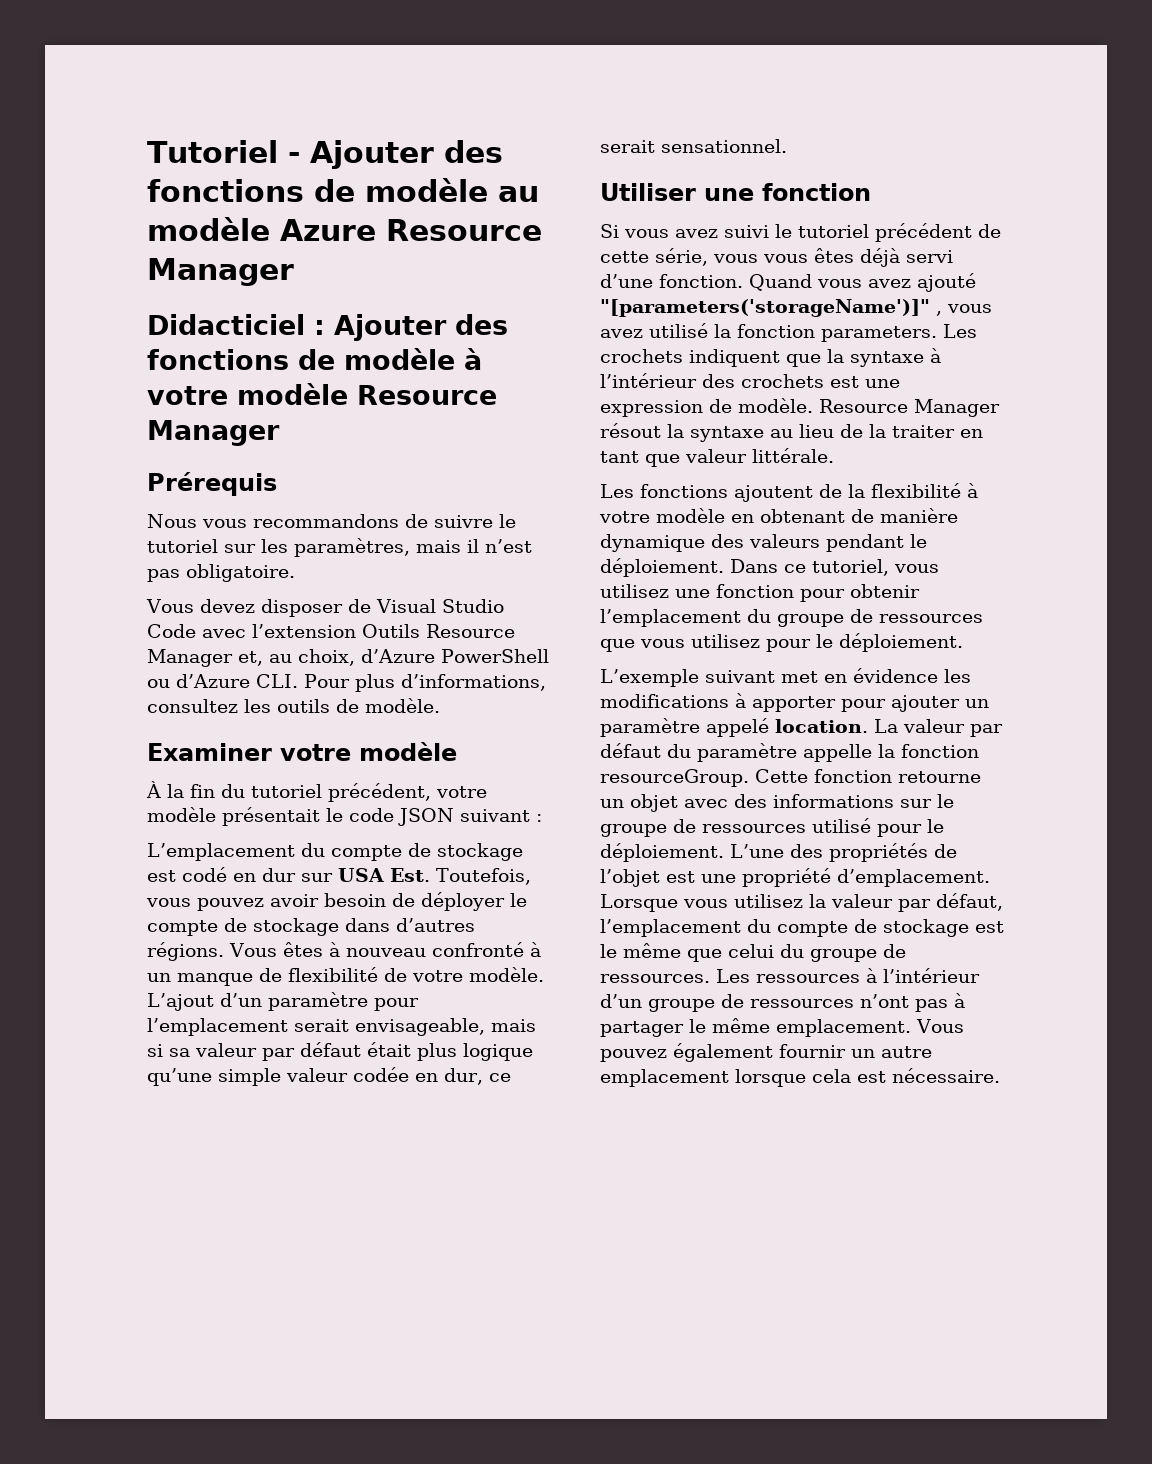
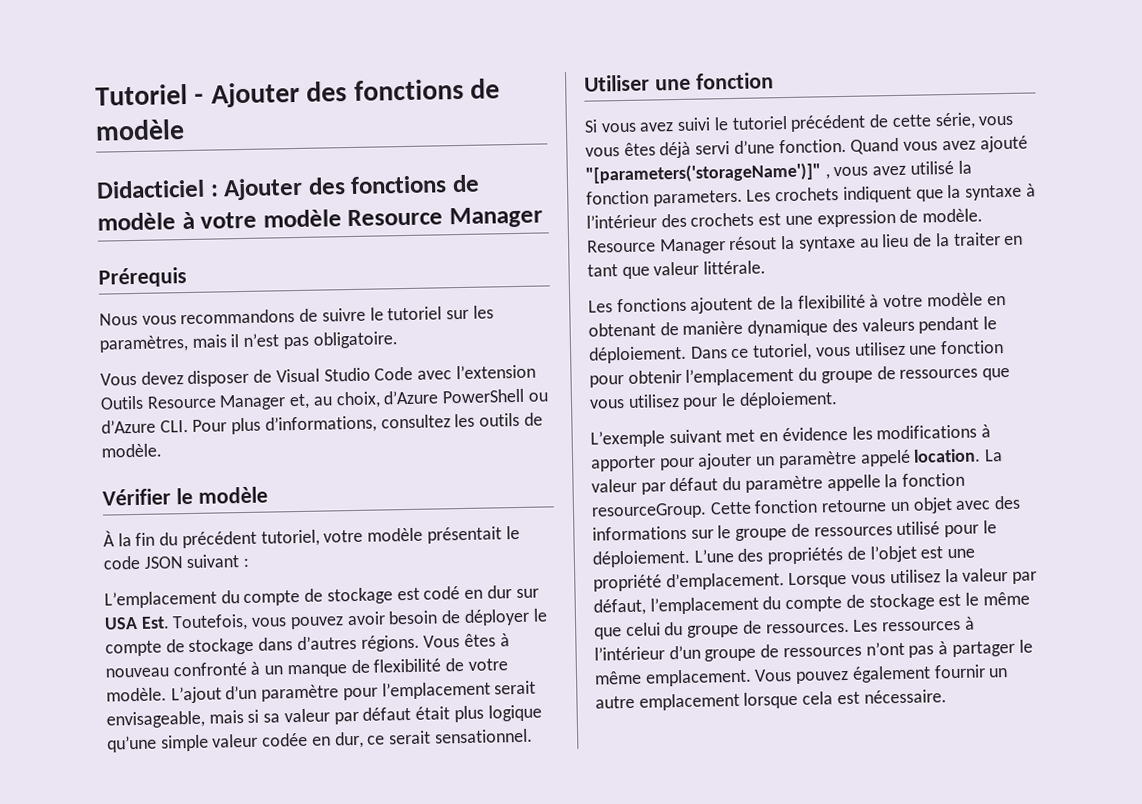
[498,186,539,202] [147,217,542,241] [147,258,294,286] au modèle Azure Resource Manager -> (185, 130) none
[147,743,351,761] Examiner votre -> [102,487,193,506] Vérifier le
[251,783,431,802] tutoriel précédent, -> [181,529,320,549] précédent tutoriel,

